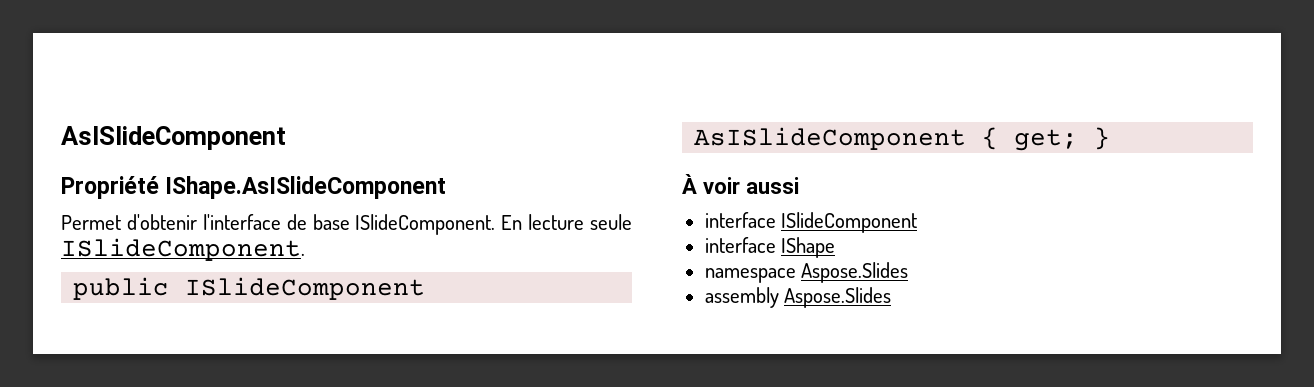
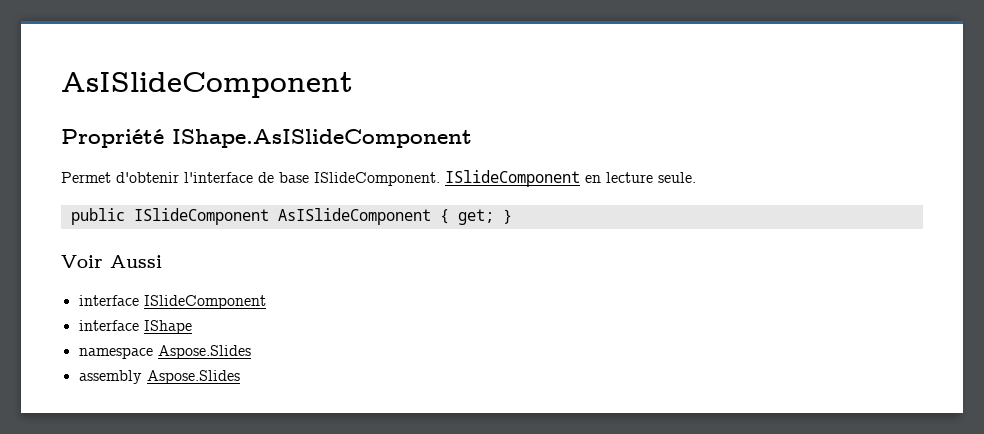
[501,214,632,230] [61,238,305,261] En lecture seule ISlideComponent. -> [445,170,696,187] ISlideComponent en lecture seule.
[682,174,799,194] À voir aussi -> [61,255,162,268] Voir Aussi

